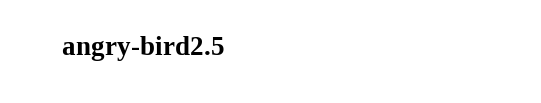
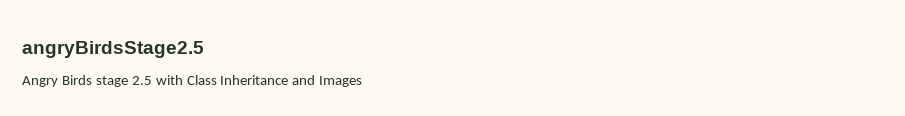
[62,36,225,61] angry-bird2.5 -> [22,41,204,58] [22,75,363,87] angryBirdsStage2.5 // Angry Birds stage 2.5 with Class Inheritance and Images

